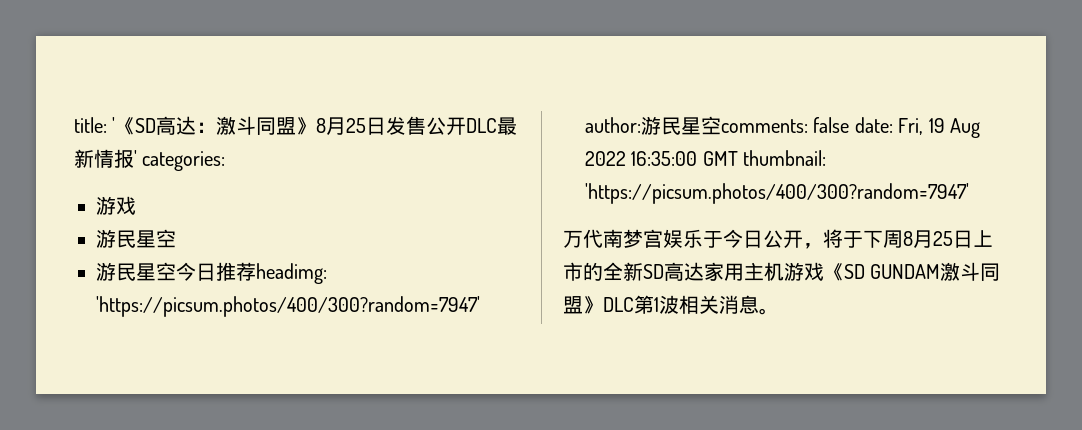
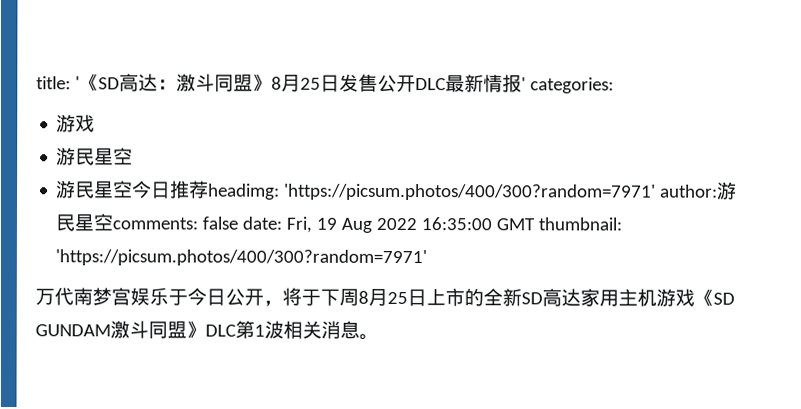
[96,296,480,317] 'https://picsum.photos/400/300?random=7947' -> [284,183,657,201] 'https://picsum.photos/400/300?random=7971'
[585,183,969,204] 'https://picsum.photos/400/300?random=7947' -> [55,249,428,267] 'https://picsum.photos/400/300?random=7971'

